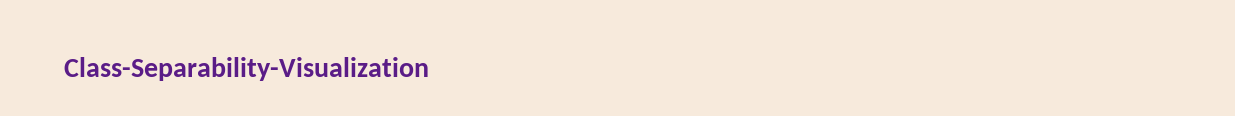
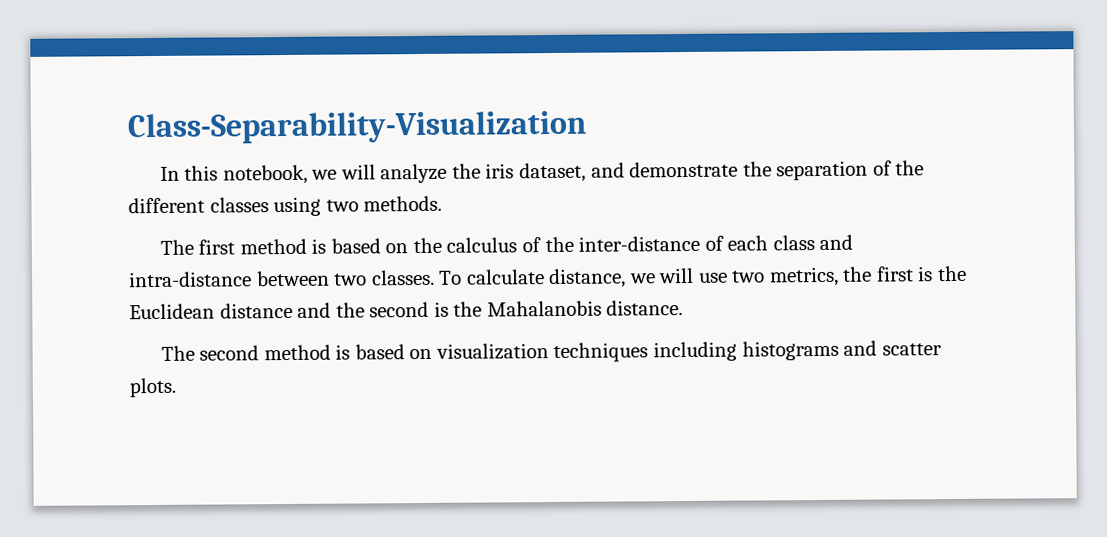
(429, 69) none -> [159,160,925,185] [128,195,443,217] [159,234,854,255] [129,265,968,289] [129,300,684,320] [160,340,942,363] [129,377,176,398] // In this notebook, we will analyze the iris dataset, and demonstrate the separation of the different classes using two methods. // The first method is based on the calculus of the inter-distance of each class and intra-distance between two classes. To calculate distance, we will use two metrics, the first is the Euclidean distance and the second is the Mahalanobis distance. // The second method is based on visualization techniques including histograms and scatter plots.

